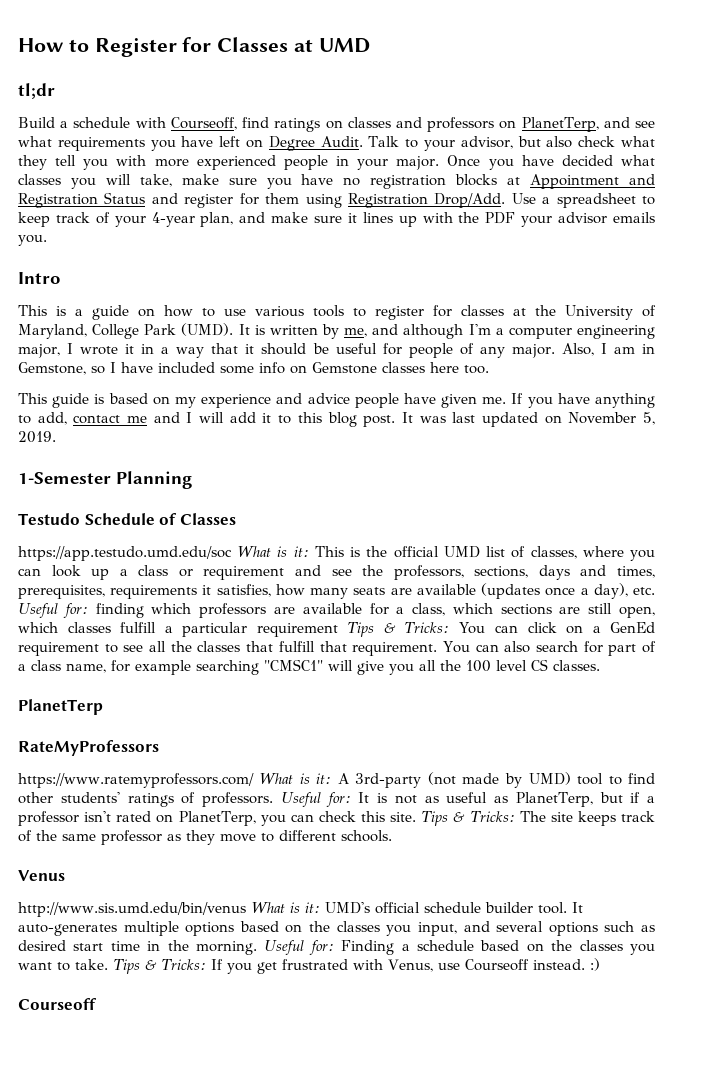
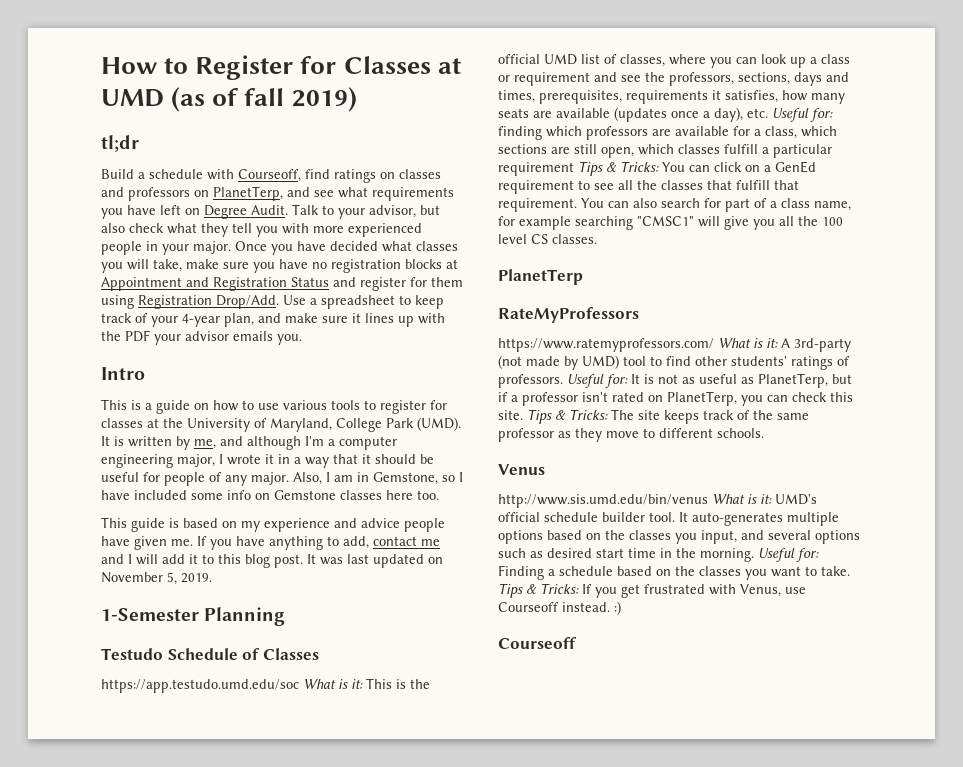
(370, 45) none -> [171,87,357,112] (as of fall 2019)

